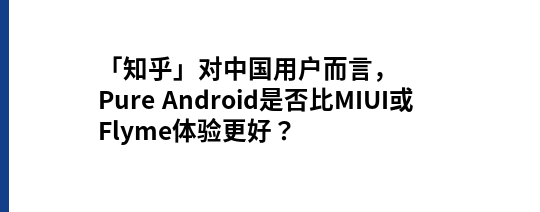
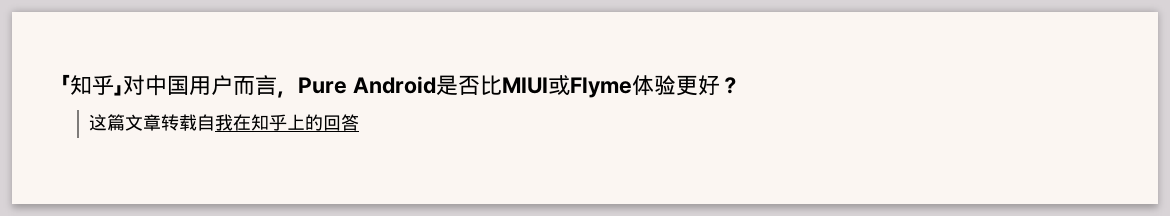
(297, 131) none -> [89,114,360,131] // 这篇文章转载自我在知乎上的回答

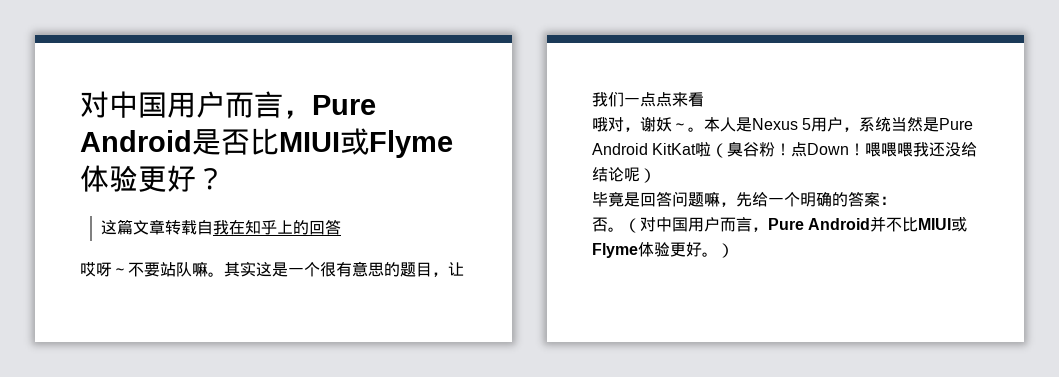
[61,74,123,96] 「知乎」 -> (80, 104) none
(360, 122) none -> [80,261,464,277] [592,92,704,107] [592,116,974,132] [592,141,978,158] [592,167,656,183] [592,191,896,207] [592,216,968,233] [592,242,734,258] // 哎呀～不要站队嘛。其实这是一个很有意思的题目，让我们一点点来看 // 哦对，谢妖～。本人是Nexus 5用户，系统当然是Pure Android KitKat啦（臭谷粉！点Down！喂喂喂我还没给结论呢） // 毕竟是回答问题嘛，先给一个明确的答案： // 否。（对中国用户而言，Pure Android并不比MIUI或Flyme体验更好。）

